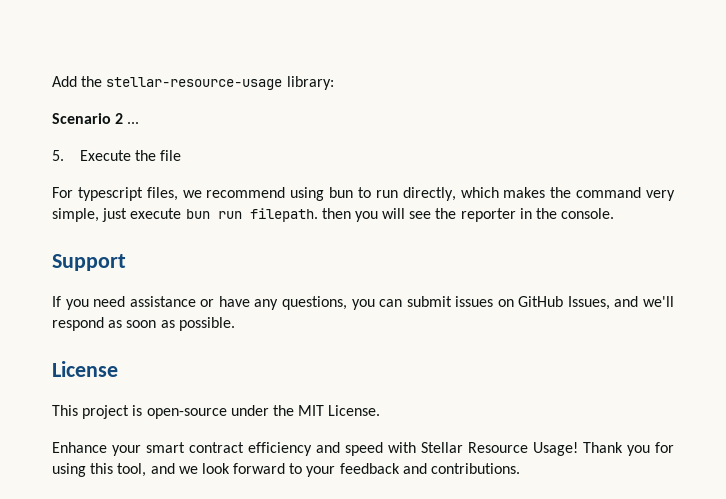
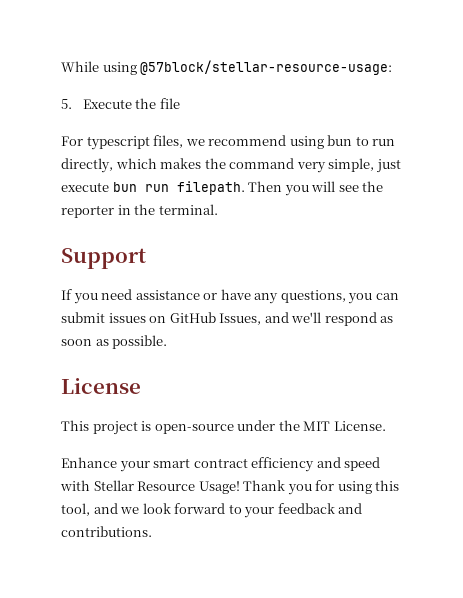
[52,76,334,90] [52,113,140,124] Add the stellar-resource-usage library: // Scenario 2 ... -> [61,60,393,75] While using @57block/stellar-resource-usage:
[321,208,351,219] then -> [248,181,283,192] Then
[561,208,615,219] console. -> [158,204,218,215] terminal.

